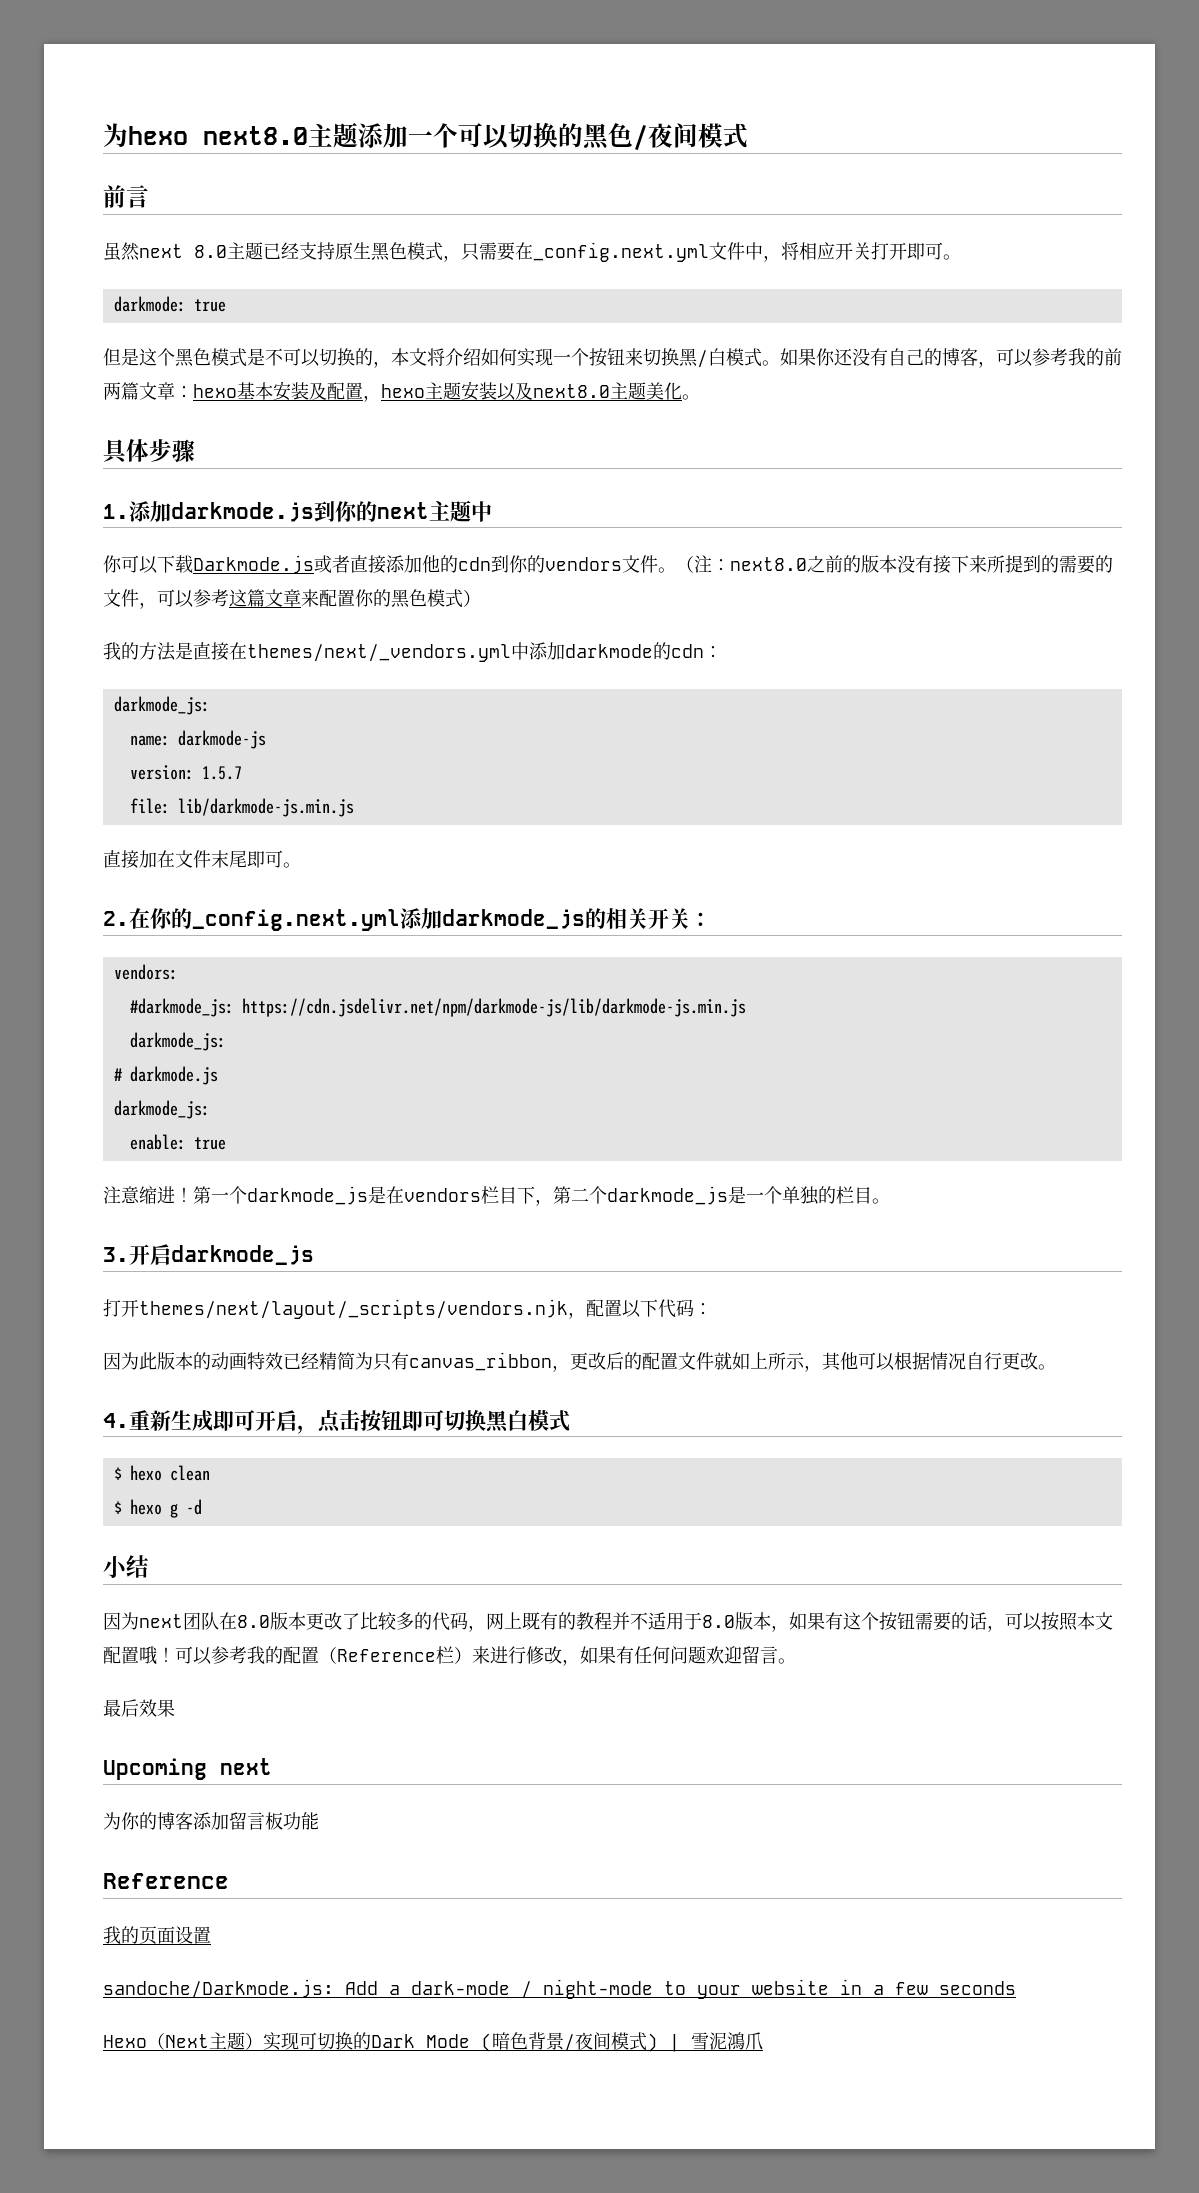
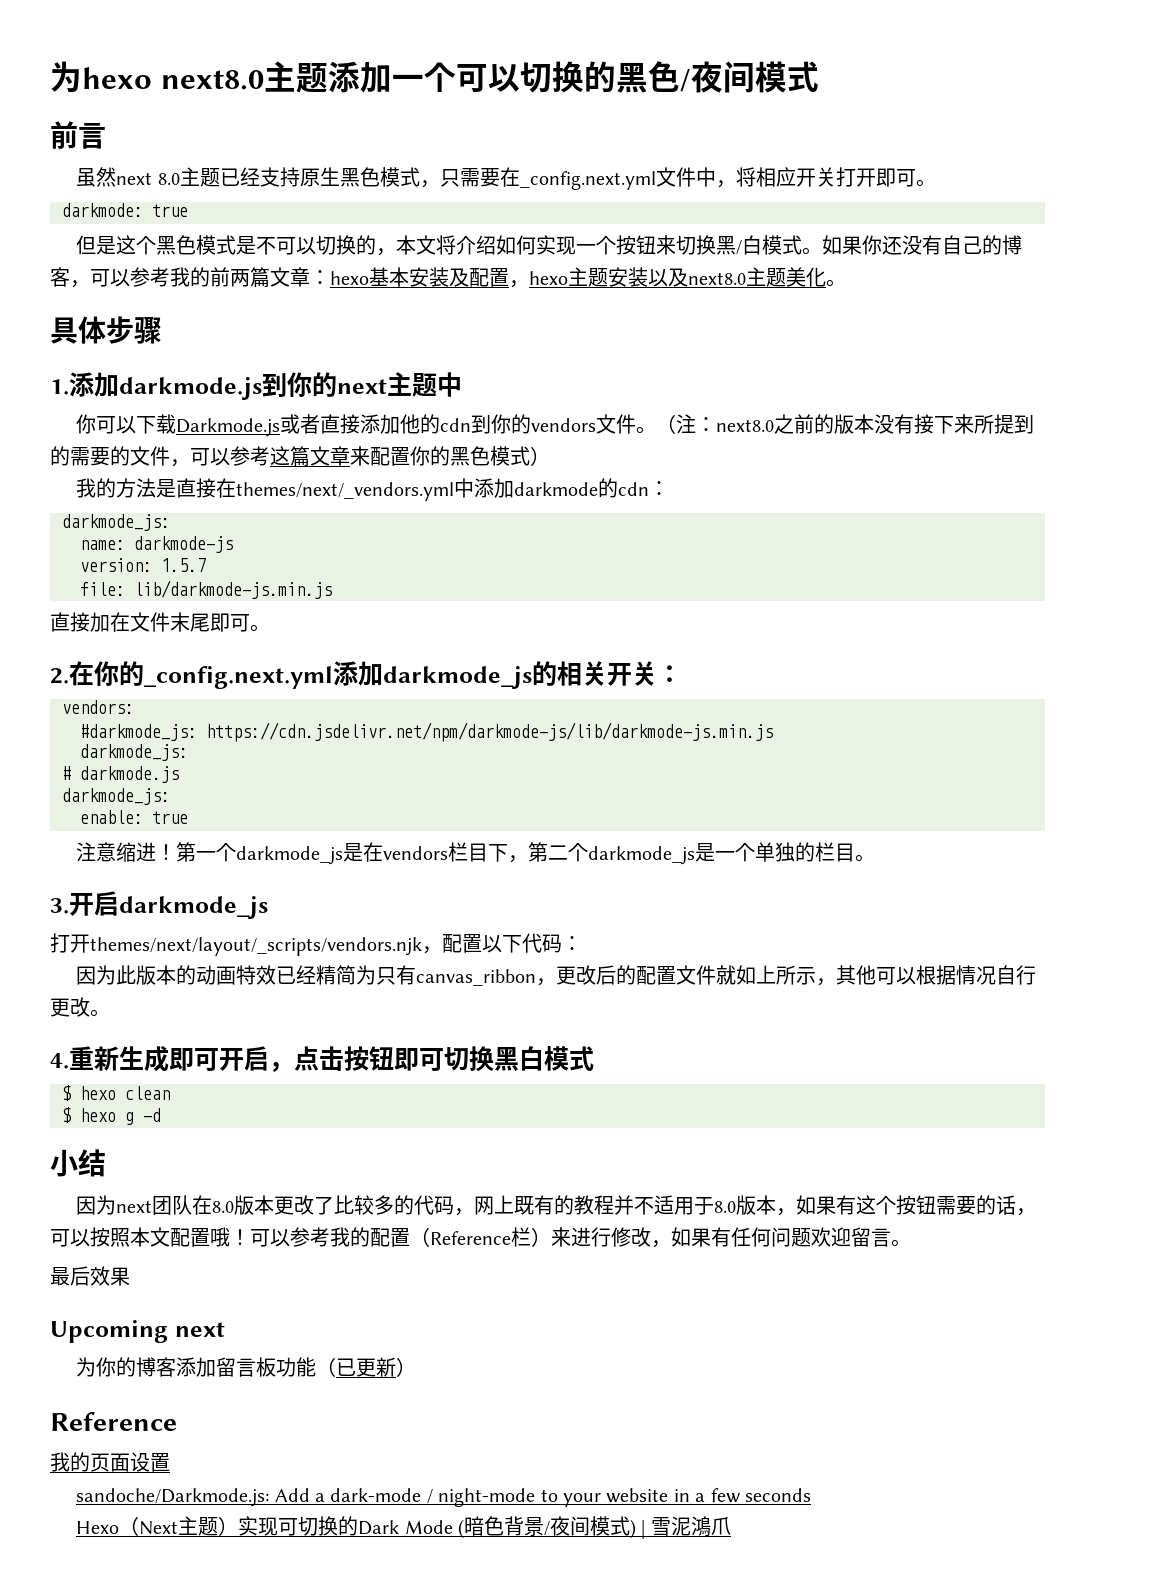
(319, 1821) none -> [316,1357,417,1377] （已更新）

